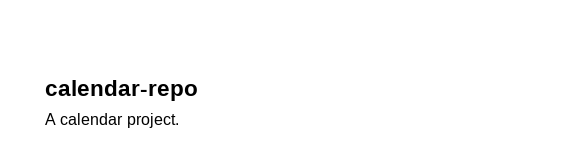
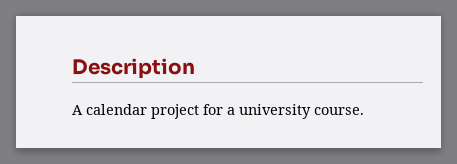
[45,80,198,101] calendar-repo -> [72,58,195,79] Description
[126,113,179,128] project. -> [151,104,364,119] project for a university course.

